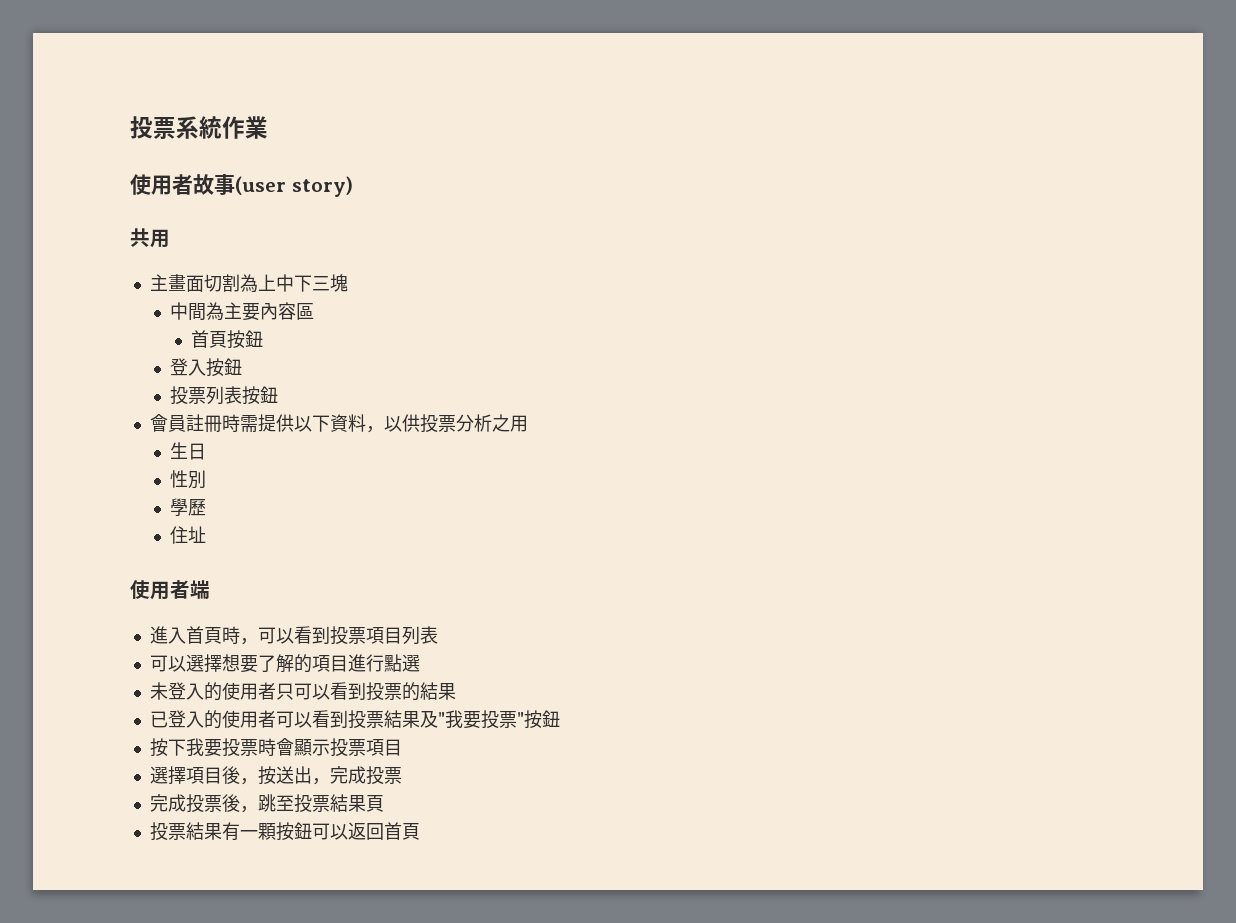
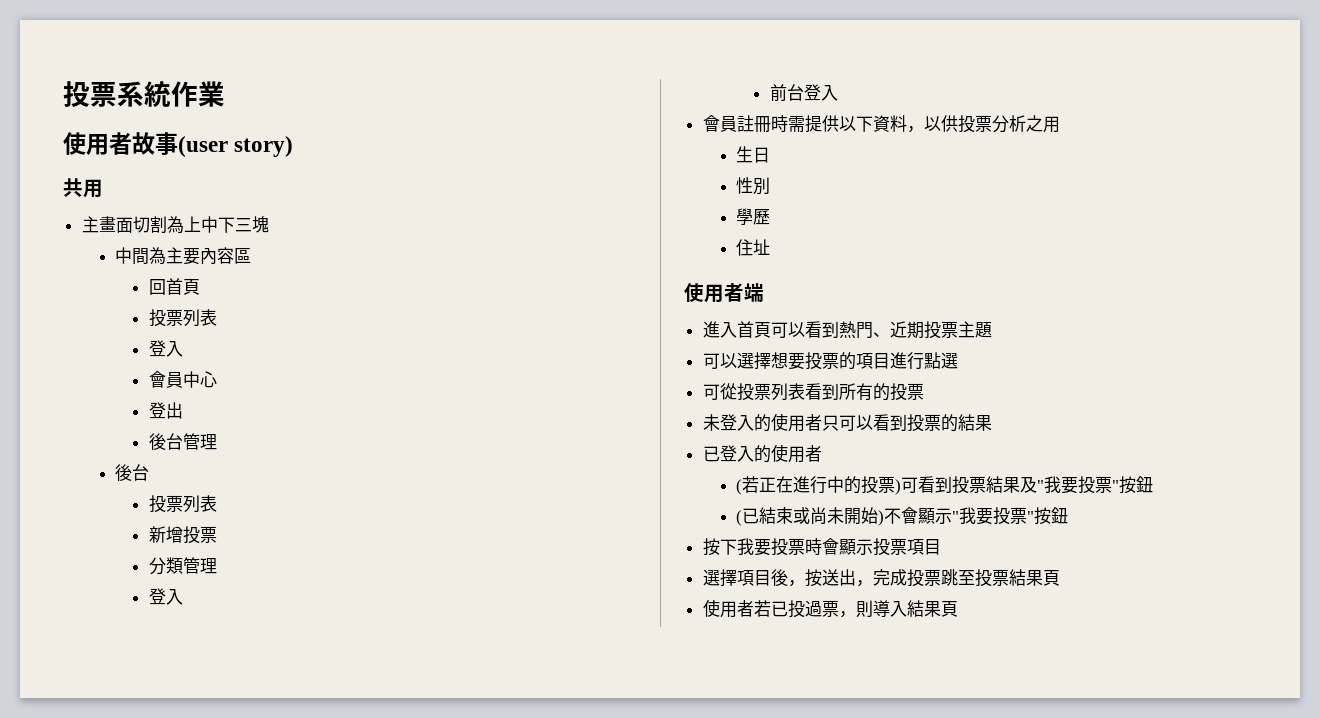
[191,330,264,349] [170,358,243,377] [170,386,279,405] 首頁按鈕 // 登入按鈕 // 投票列表按鈕 -> [148,278,200,295] [148,309,217,327] [148,340,183,357] [148,371,217,388] [148,402,183,419] [148,433,217,450] [115,464,150,481] [148,495,217,513] [148,526,217,544] [148,557,217,575] [148,588,183,605] [769,84,838,102] 回首頁 // 投票列表 // 登入 // 會員中心 // 登出 // 後台管理 // 後台 // 投票列表 // 新增投票 // 分類管理 // 登入 // 前台登入
[221,626,438,645] 時，可以看到投票項目列表 -> [770,321,992,339] 可以看到熱門、近期投票主題
[257,654,294,673] 了解 -> [804,352,839,370] 投票
(420, 663) none -> [702,383,924,401] // 可從投票列表看到所有的投票
[275,711,312,728] 可以 -> [736,476,919,495] // (若正在進行中的投票)可
(560, 718) none -> [736,507,1069,526] // (已結束或尚未開始)不會顯示"我要投票"按鈕
[149,794,258,813] // 完成投票後， -> (941, 577) none
[149,822,402,841] 投票結果有一顆按鈕可以返回首 -> [702,599,941,618] 使用者若已投過票，則導入結果

